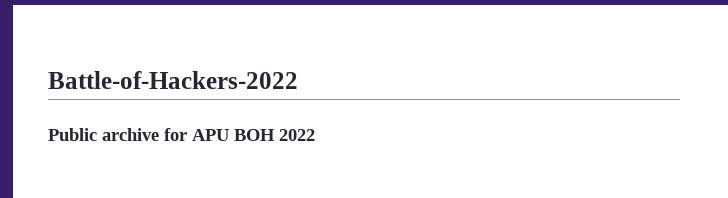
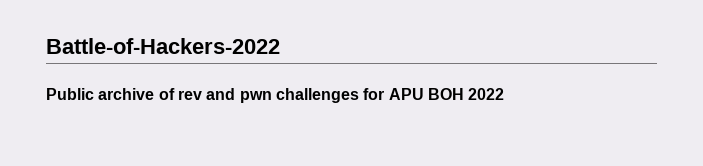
(159, 134) none -> [158,88,359,103] of rev and pwn challenges

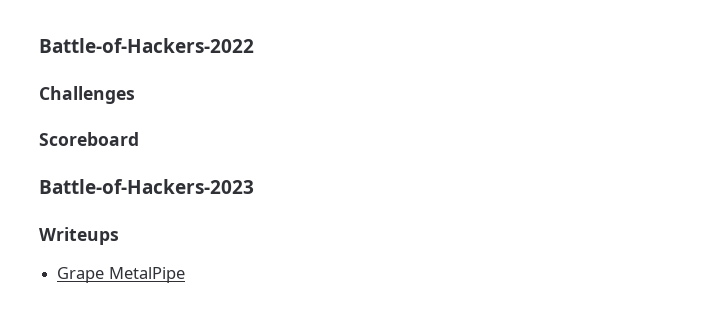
[46,88,505,103] Public archive of rev and pwn challenges for APU BOH 2022 -> [39,86,135,104] [39,132,139,146] [39,179,254,194] [39,227,119,245] [57,267,185,283] Challenges // Scoreboard // Battle-of-Hackers-2023 // Writeups // Grape MetalPipe

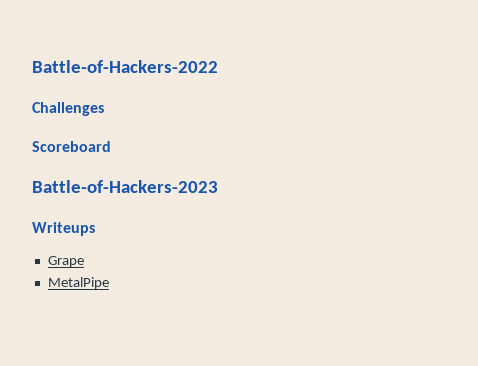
(105, 275) none -> (84, 261) //

